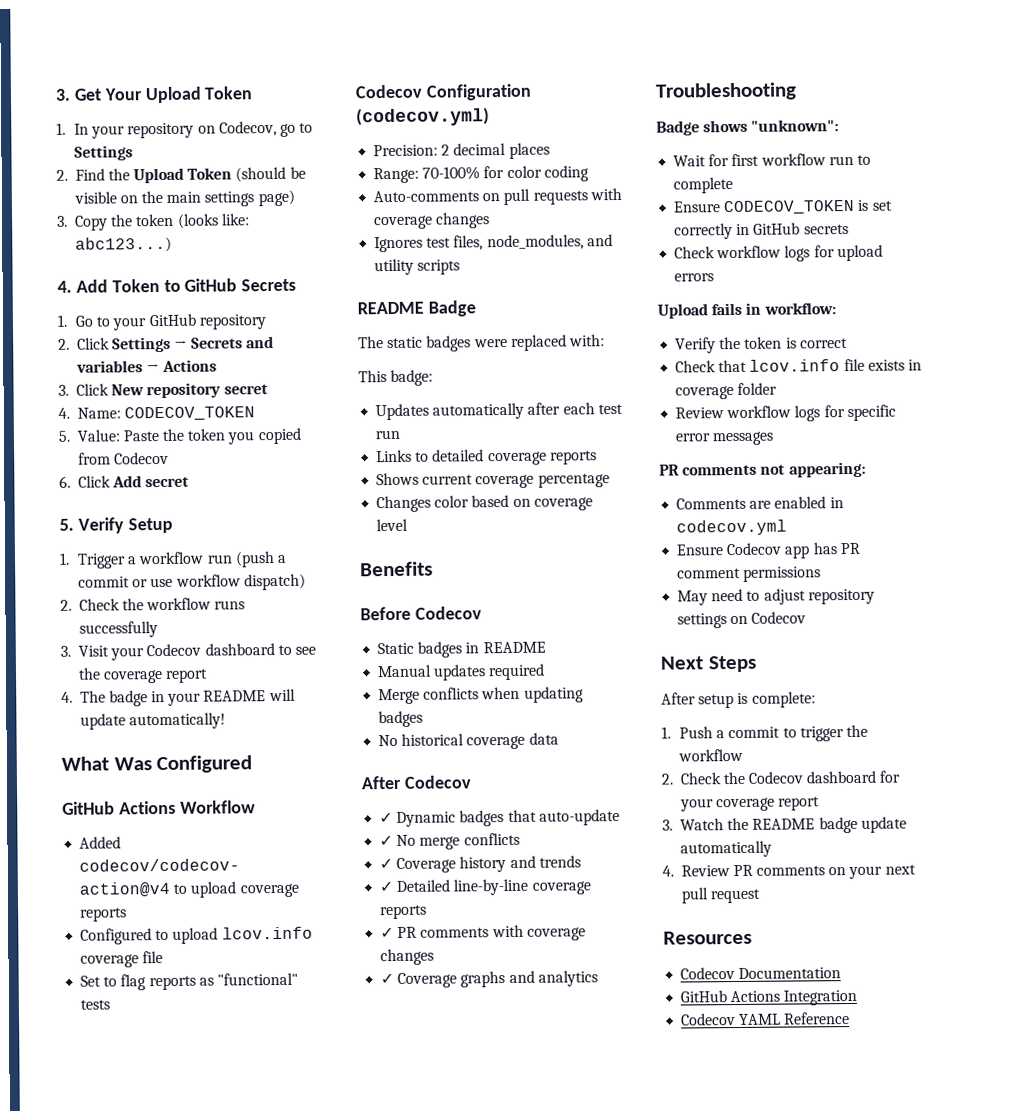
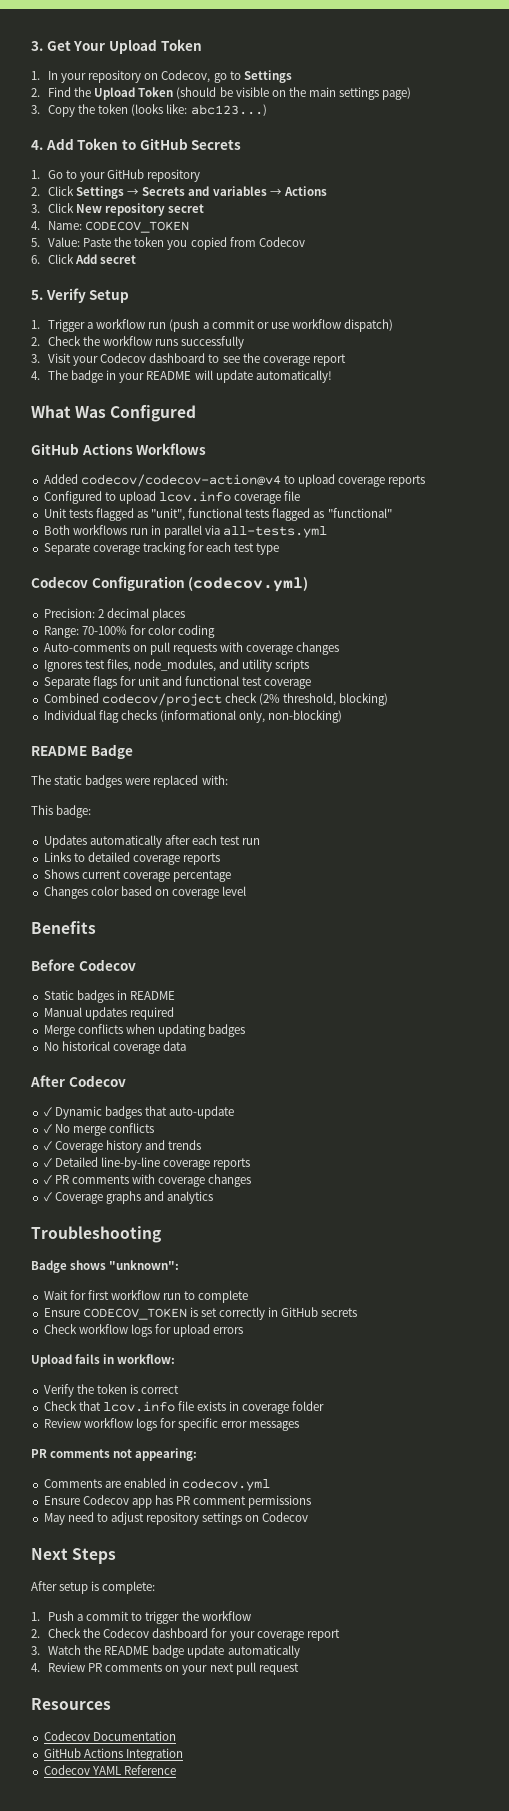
[179,800,256,814] Workflow -> [136,443,207,455] Workflows
[80,972,298,991] [80,999,111,1010] Set to flag reports as "functional" tests -> [43,508,392,521] [43,525,328,538] [43,542,280,555] Unit tests flagged as "unit", functional tests flagged as "functional" // Both workflows run in parallel via all-tests.yml // Separate coverage tracking for each test type
(461, 267) none -> [43,676,312,689] [43,693,389,706] [43,710,343,723] // Separate flags for unit and functional test coverage // Combined codecov/project check (2% threshold, blocking) // Individual flag checks (informational only, non-blocking)

